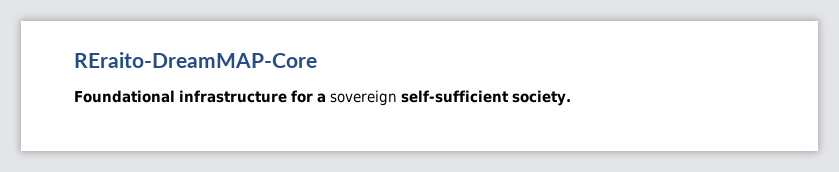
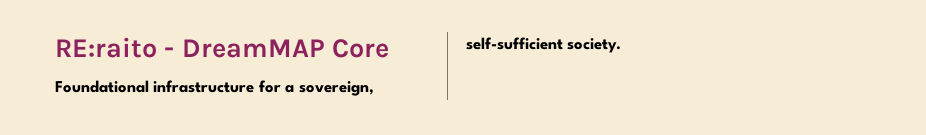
[74,52,317,68] REraito-DreamMAP-Core -> [55,37,389,58] RE:raito - DreamMAP Core
[330,90,397,106] sovereign -> [298,81,374,96] sovereign,

